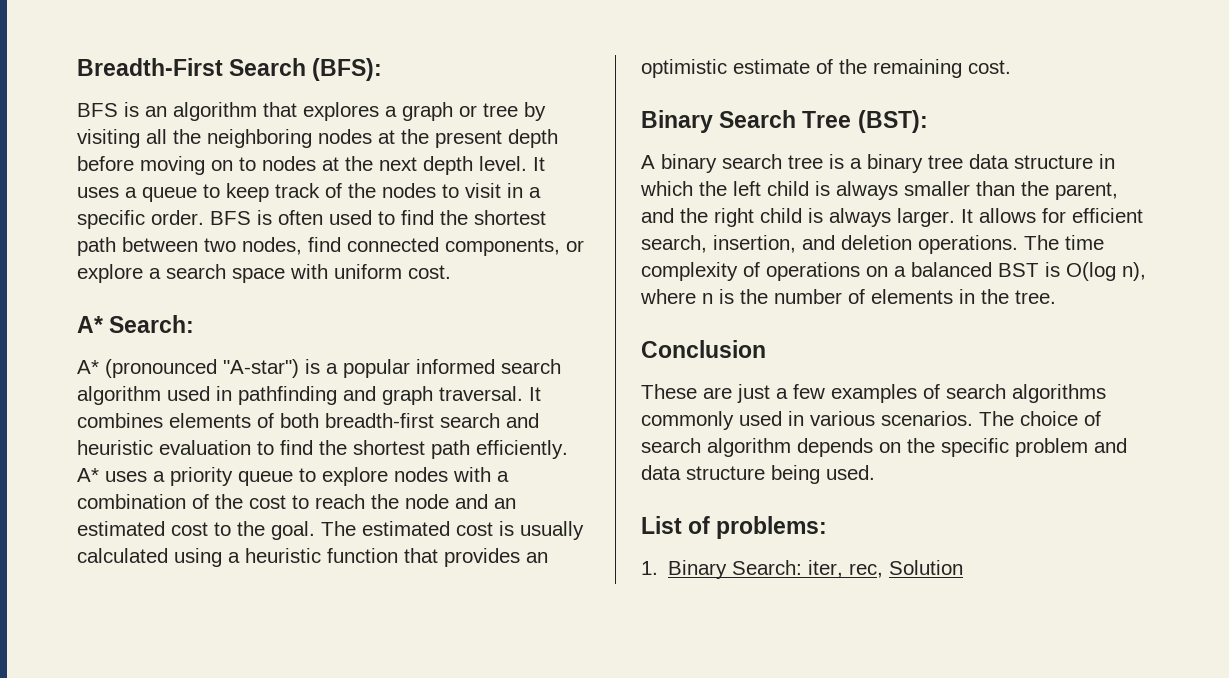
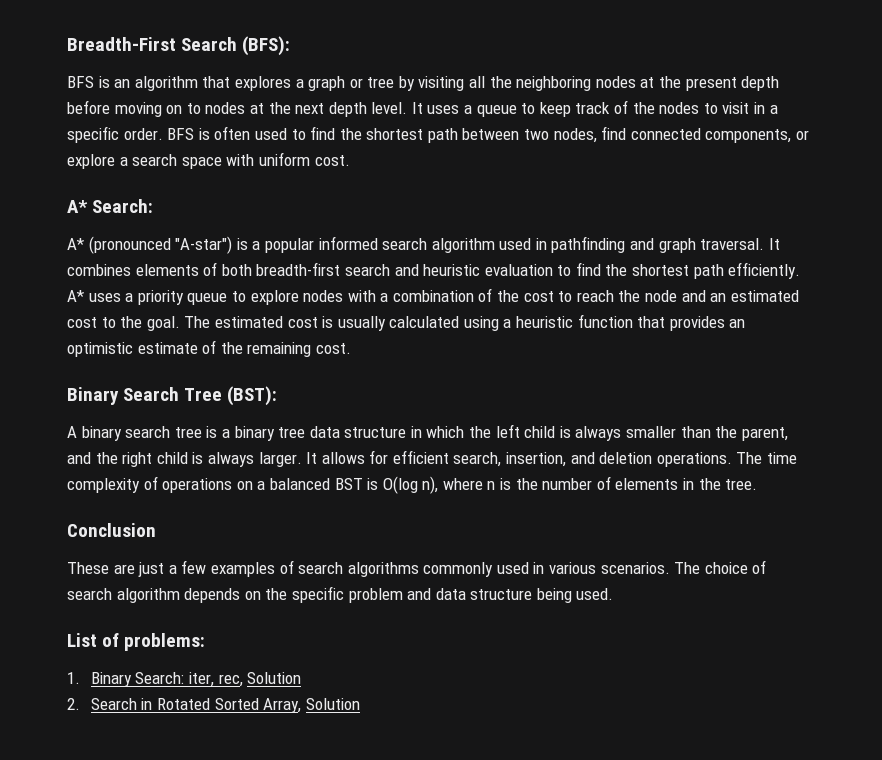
(964, 567) none -> [67,698,360,713] // 2. Search in Rotated Sorted Array, Solution

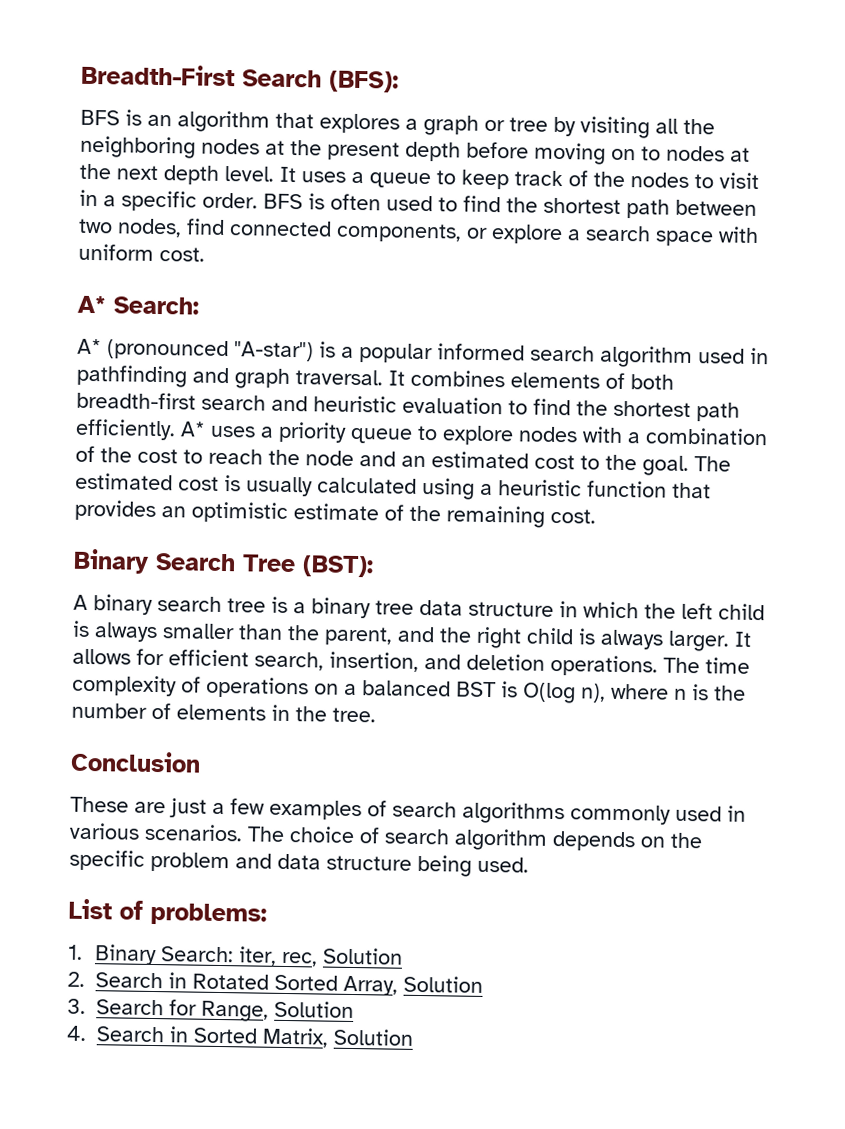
(360, 704) none -> [67,998,354,1022] [66,1025,414,1048] // 3. Search for Range, Solution // 4. Search in Sorted Matrix, Solution

